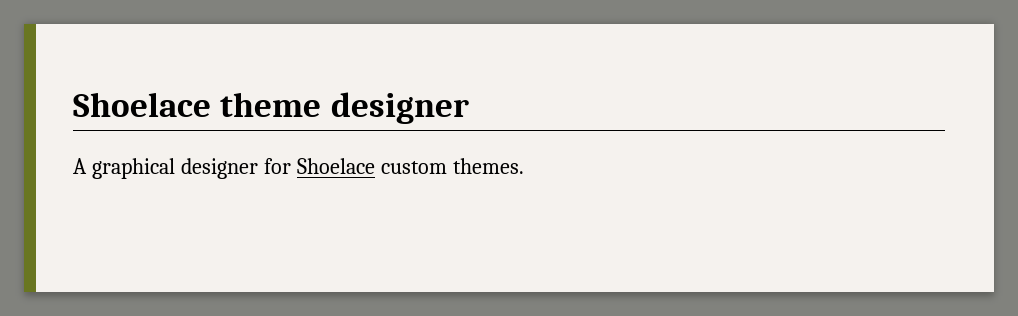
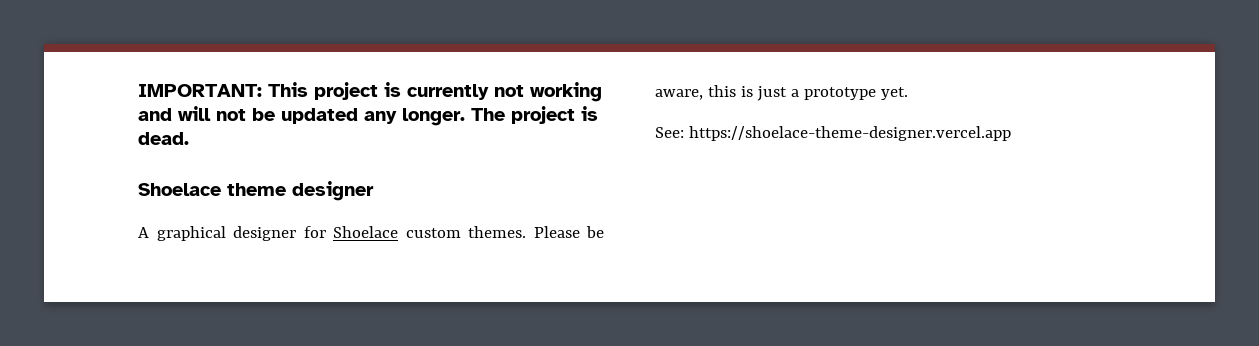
(73, 104) none -> [138,82,602,102] [138,106,598,126] [138,132,189,145] IMPORTANT: This project is currently not working and will not be updated any longer. The project is dead. //
(524, 166) none -> [533,226,604,238] [655,85,908,101] [655,126,1011,141] Please be aware, this is just a prototype yet. // See: https://shoelace-theme-designer.vercel.app

